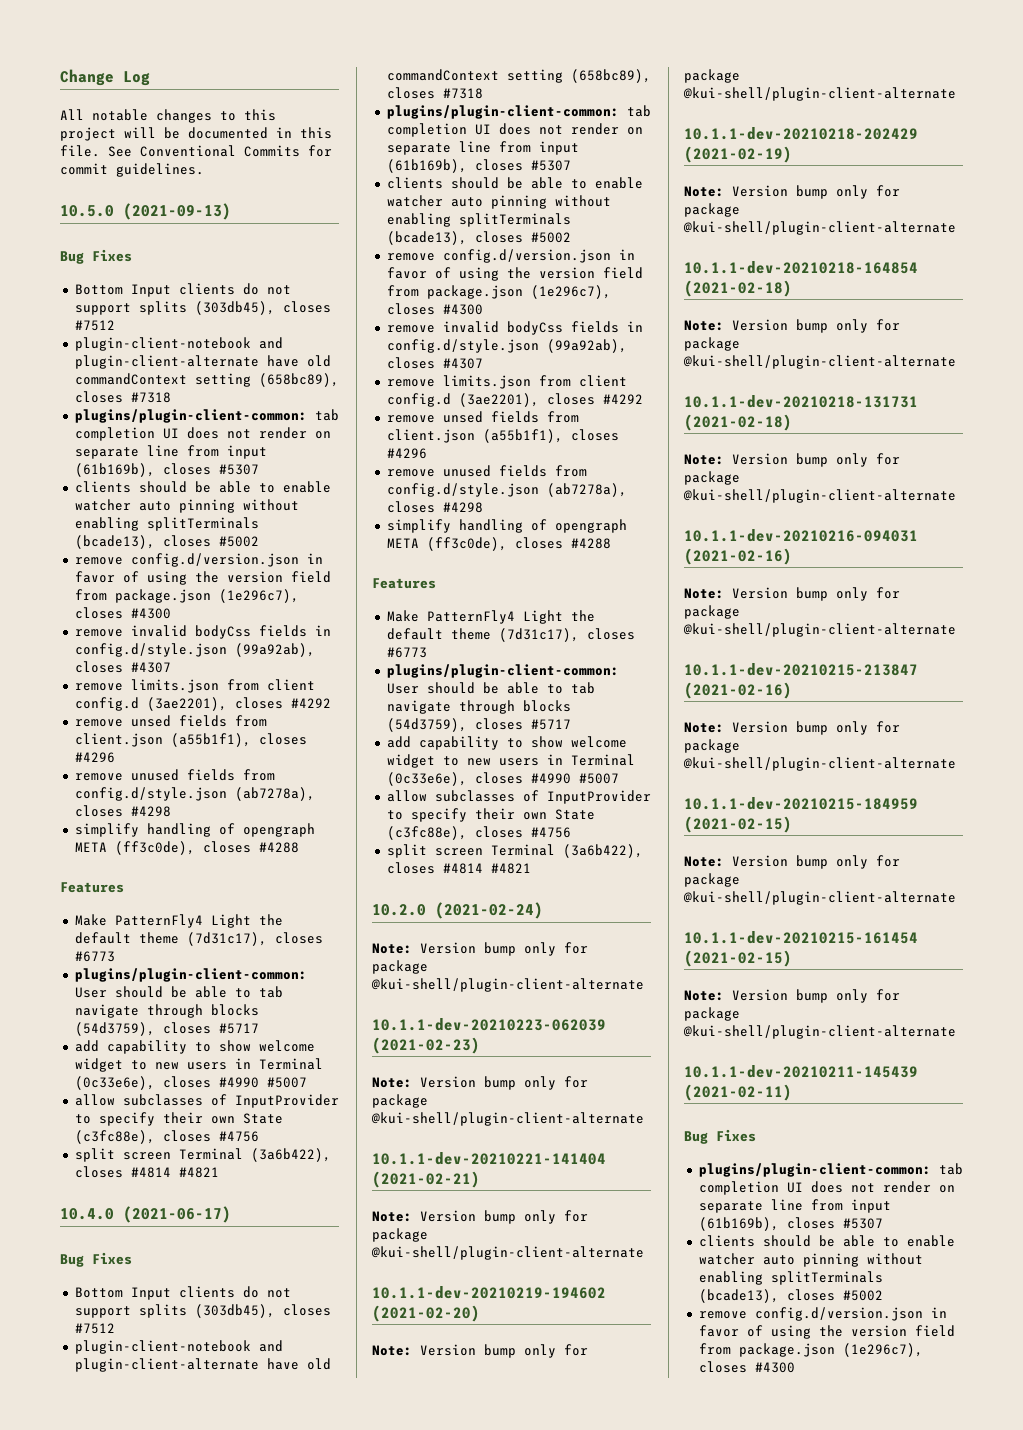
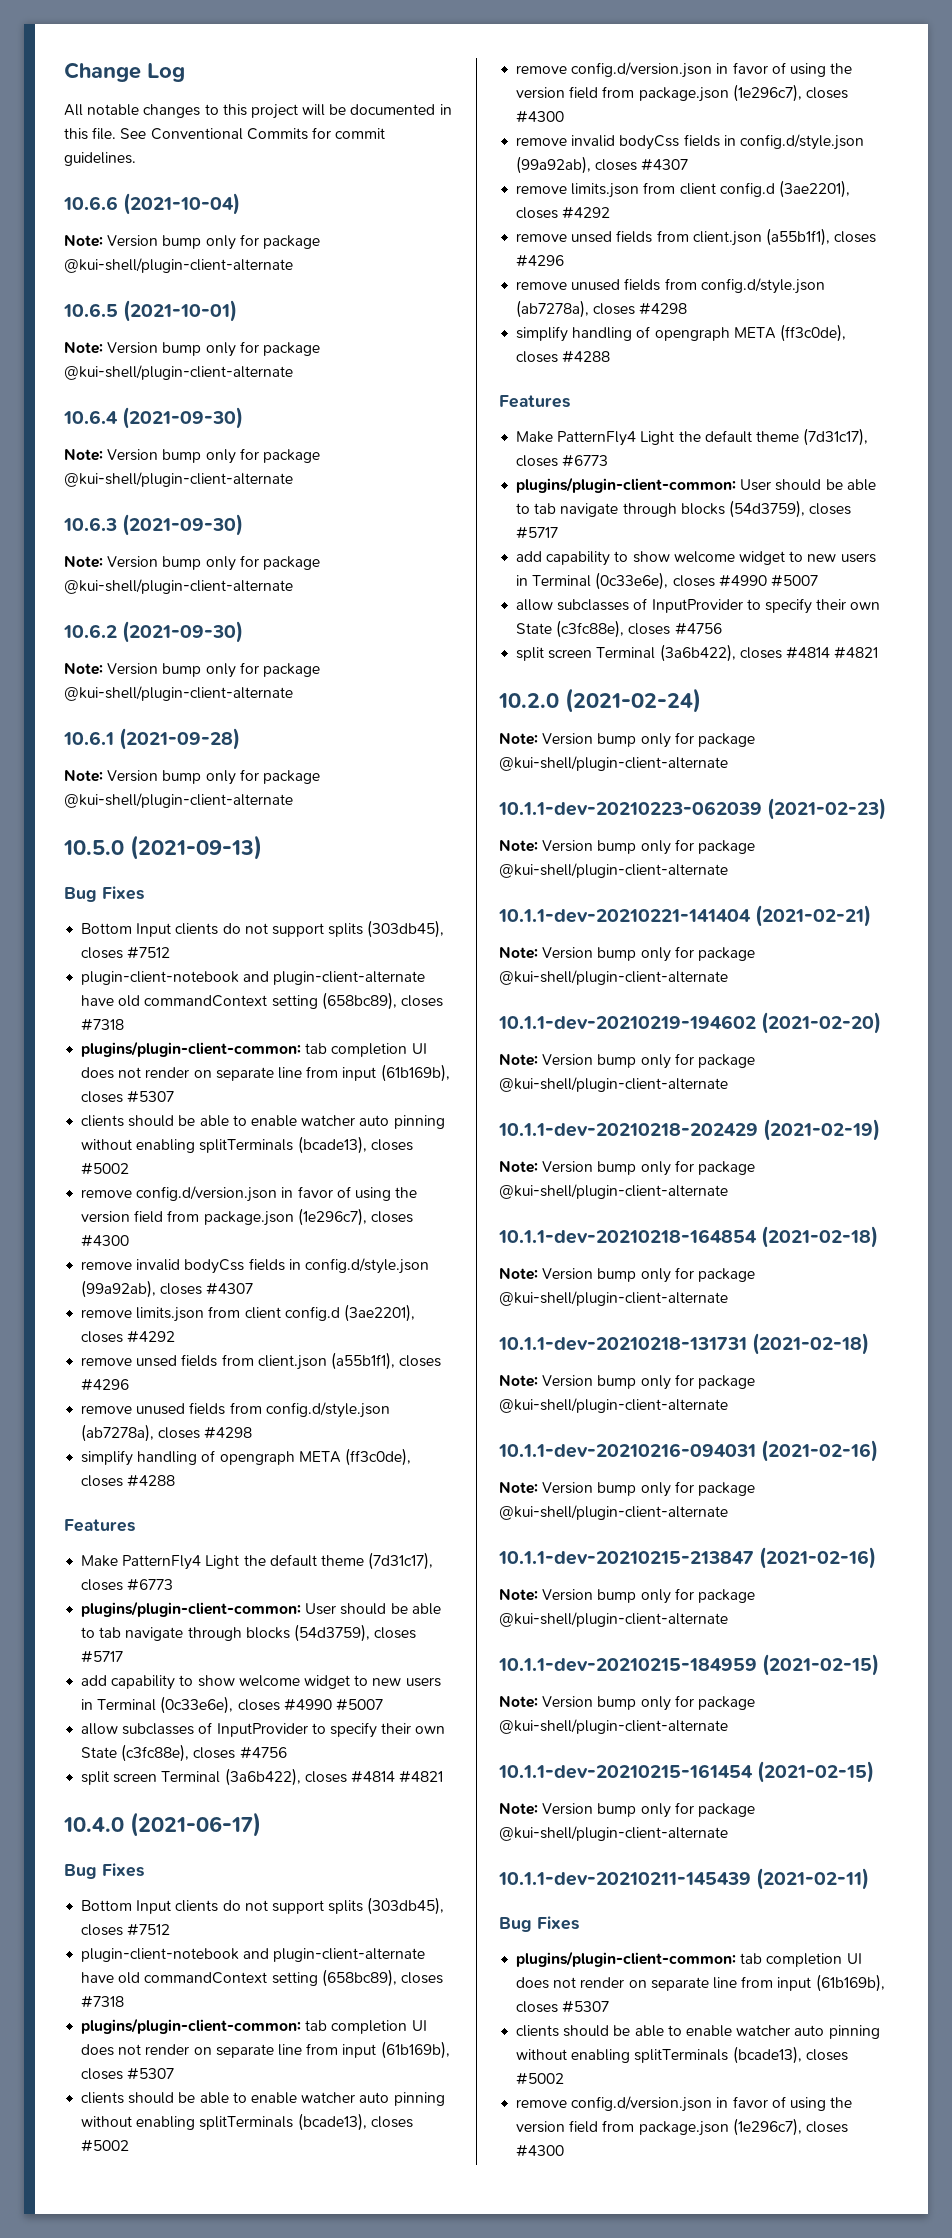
(204, 170) none -> [63,193,241,215] [64,234,320,250] [64,258,293,273] [63,300,238,322] [64,341,320,357] [64,365,293,380] [63,407,244,429] [64,448,320,464] [64,472,293,487] [63,514,244,536] [64,555,320,571] [64,579,293,594] [63,621,244,643] [64,662,320,678] [64,686,293,701] [63,728,241,750] [64,769,320,785] [64,793,293,808] // 10.6.6 (2021-10-04) // Note: Version bump only for package @kui-shell/plugin-client-alternate // 10.6.5 (2021-10-01) // Note: Version bump only for package @kui-shell/plugin-client-alternate // 10.6.4 (2021-09-30) // Note: Version bump only for package @kui-shell/plugin-client-alternate // 10.6.3 (2021-09-30) // Note: Version bump only for package @kui-shell/plugin-client-alternate // 10.6.2 (2021-09-30) // Note: Version bump only for package @kui-shell/plugin-client-alternate // 10.6.1 (2021-09-28) // Note: Version bump only for package @kui-shell/plugin-client-alternate

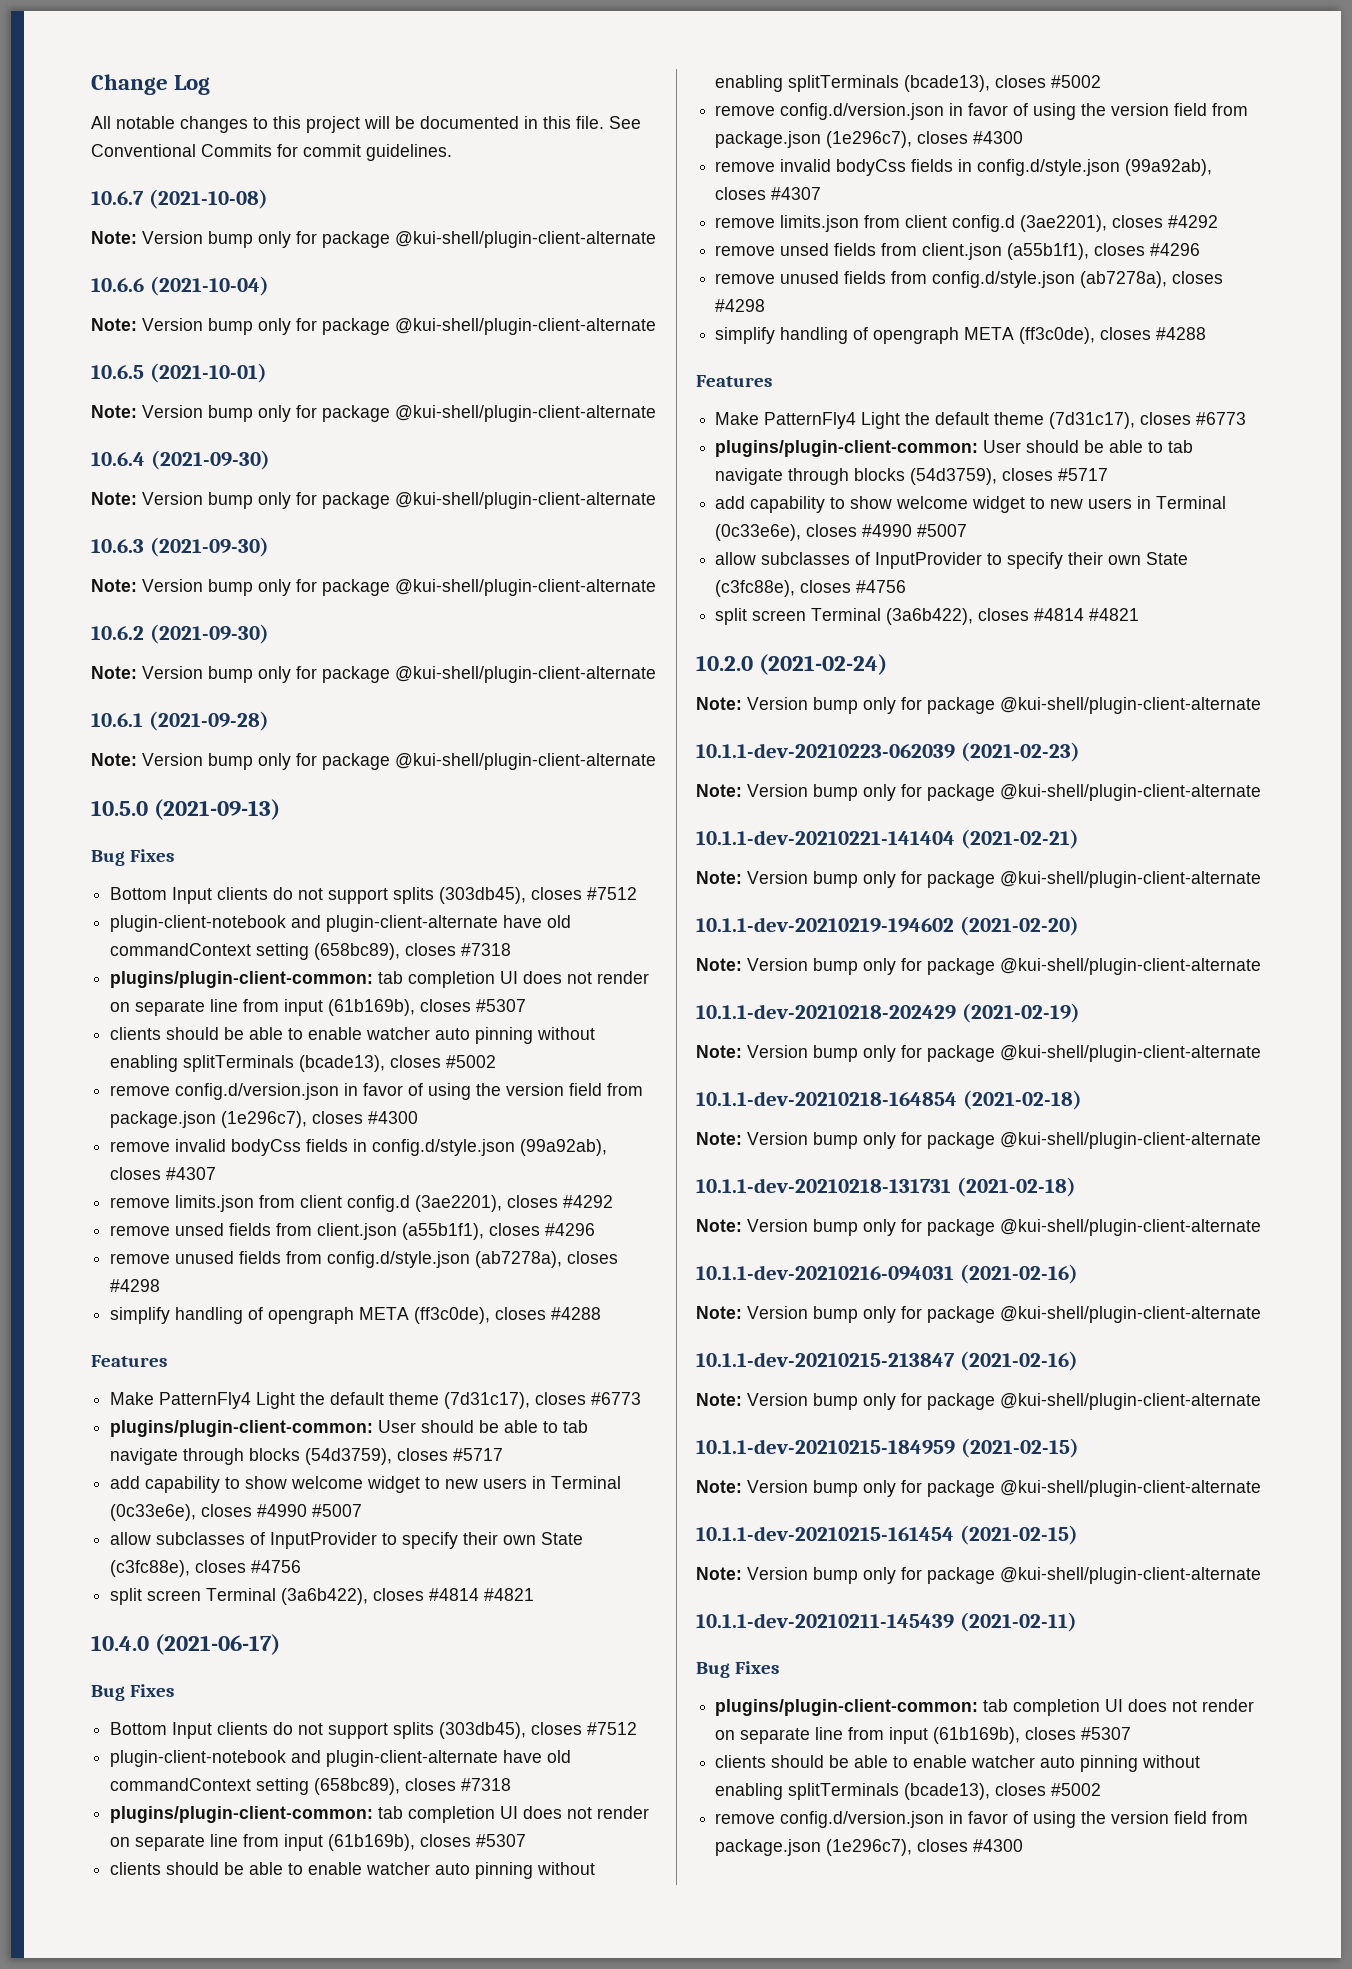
(136, 159) none -> [91,189,268,209] [91,231,656,248] // 10.6.7 (2021-10-08) // Note: Version bump only for package @kui-shell/plugin-client-alternate

